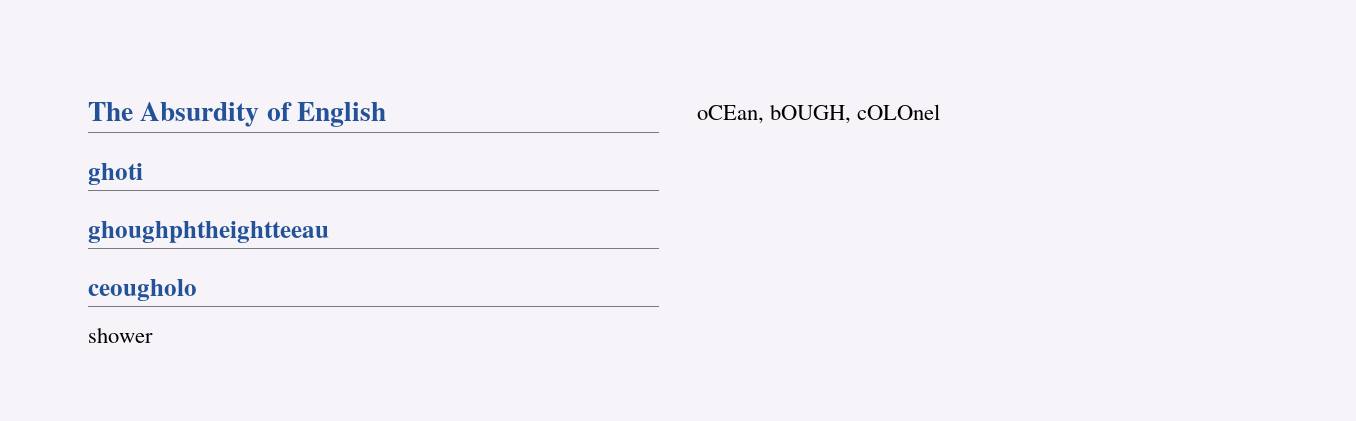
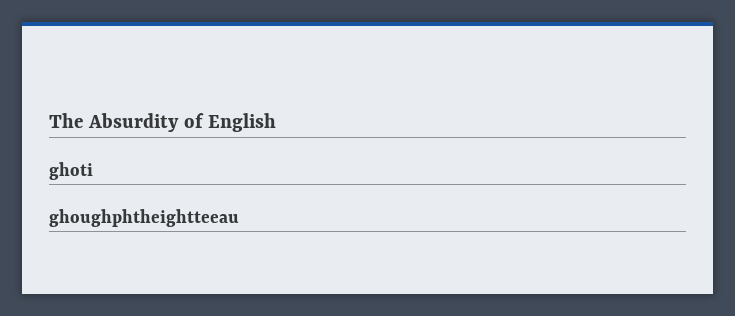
[88,279,197,301] [88,327,153,343] [697,104,941,124] // ceougholo // shower // oCEan, bOUGH, cOLOnel -> (239, 218) none

